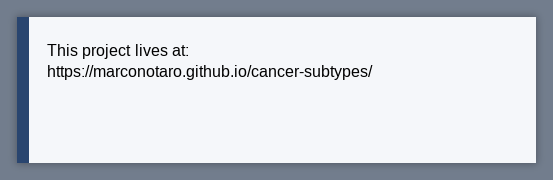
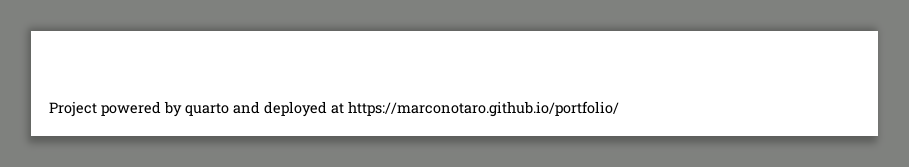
[47,44,189,59] [47,65,373,80] This project lives at: https://marconotaro.github.io/cancer-subtypes/ -> [49,101,619,117] Project powered by quarto and deployed at https://marconotaro.github.io/portfolio/

